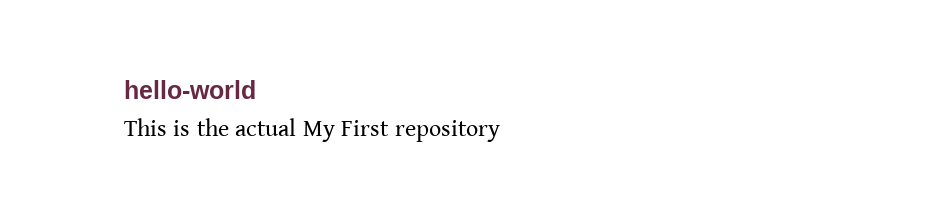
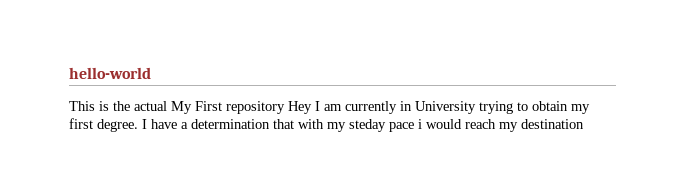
(500, 131) none -> [288,101,590,114] [69,118,584,132] Hey I am currently in University trying to obtain my first degree. I have a determination that with my steday pace i would reach my destination

